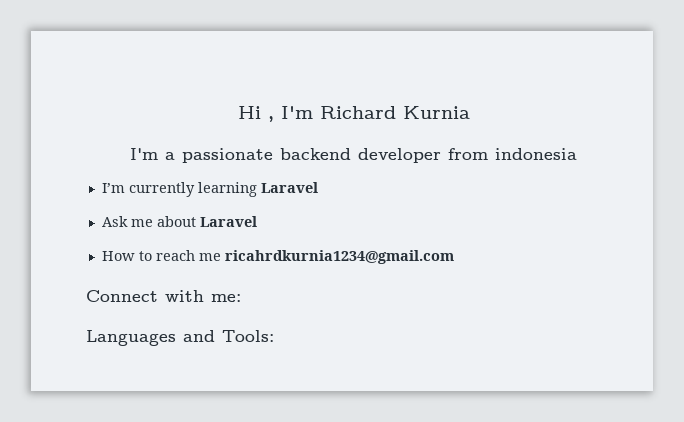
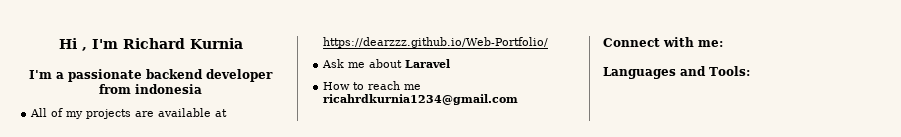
[101,182,318,197] I’m currently learning Laravel -> [30,108,228,119] [323,37,549,48] All of my projects are available at https://dearzzz.github.io/Web-Portfolio/

